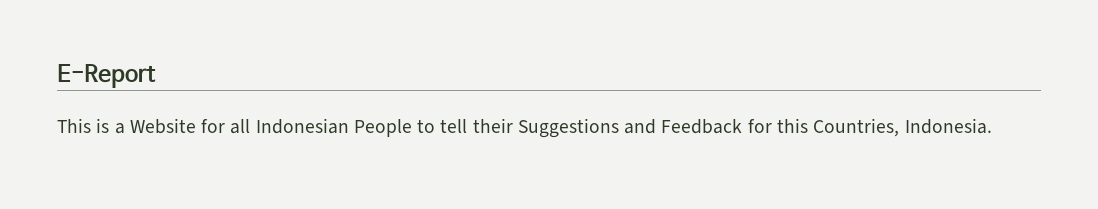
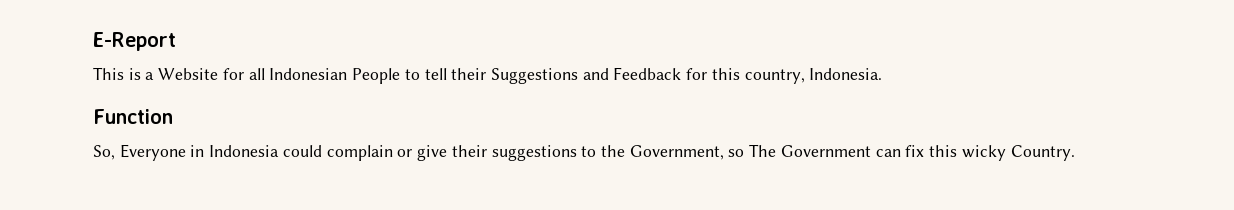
[813,118,900,137] Countries, -> [744,69,805,84] country,
(992, 126) none -> [93,109,173,124] [93,144,1075,161] // Function // So, Everyone in Indonesia could complain or give their suggestions to the Government, so The Government can fix this wicky Country.

